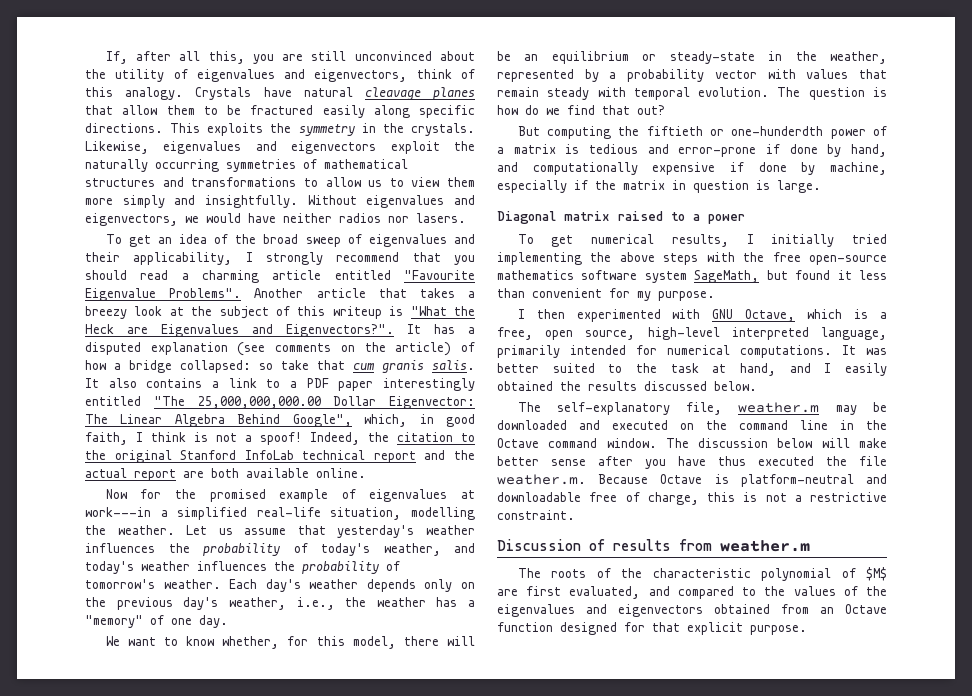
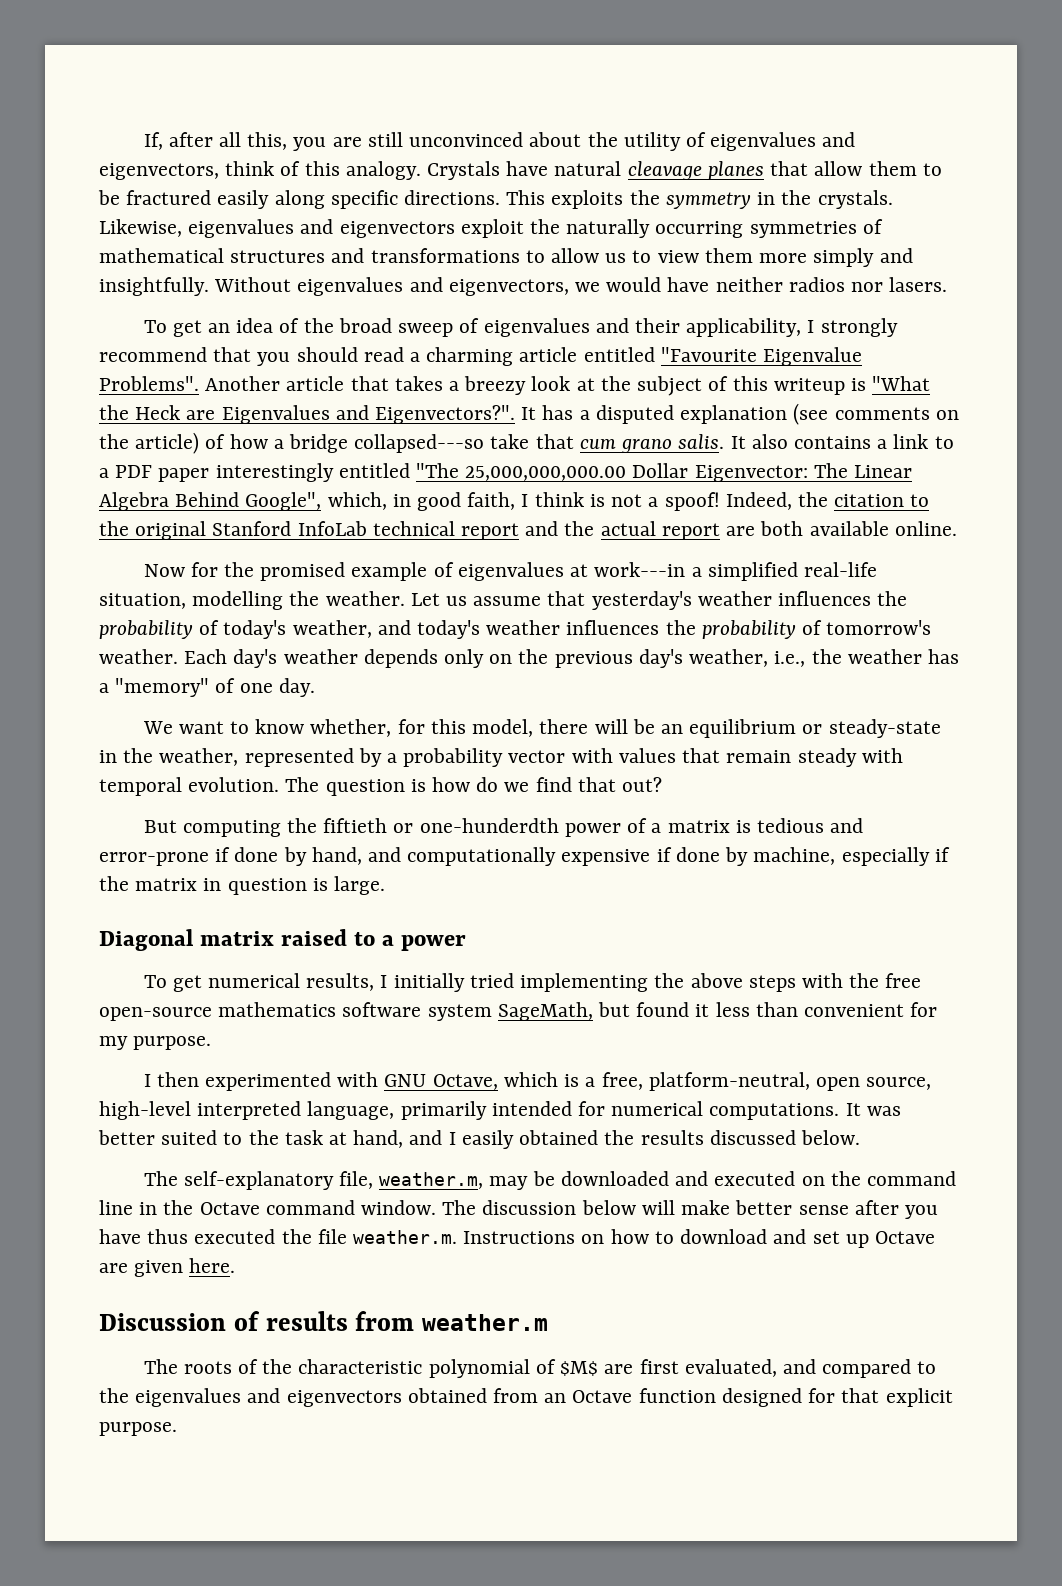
[180,360,273,373] collapsed: so -> [354,434,485,453] collapsed---so
[382,360,424,373] granis -> [621,438,673,453] grano
(533, 333) none -> [648,1072,810,1091] platform-neutral,
[738,402,820,413] weather.m -> [379,1172,484,1189] weather.m,
[598,474,887,487] [497,492,887,505] [497,510,575,520] Because Octave is platform-neutral and downloadable free of charge, this is not a restrictive constraint. -> [463,1229,935,1248] [99,1258,236,1277] Instructions on how to download and set up Octave are given here.
[793,586,887,596] values of the -> (129, 1395) none

